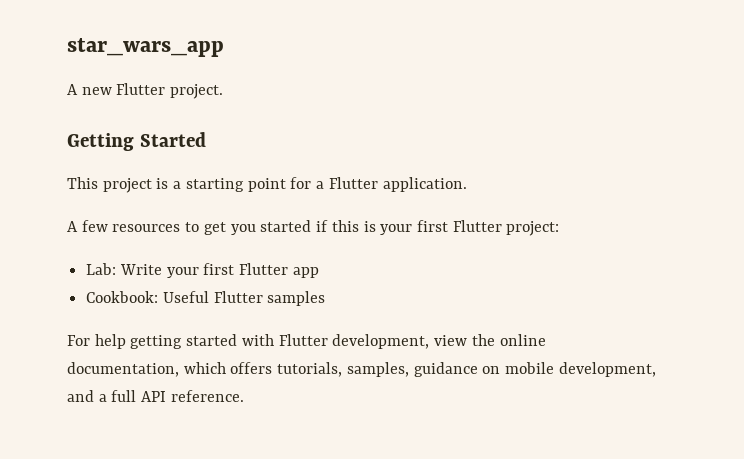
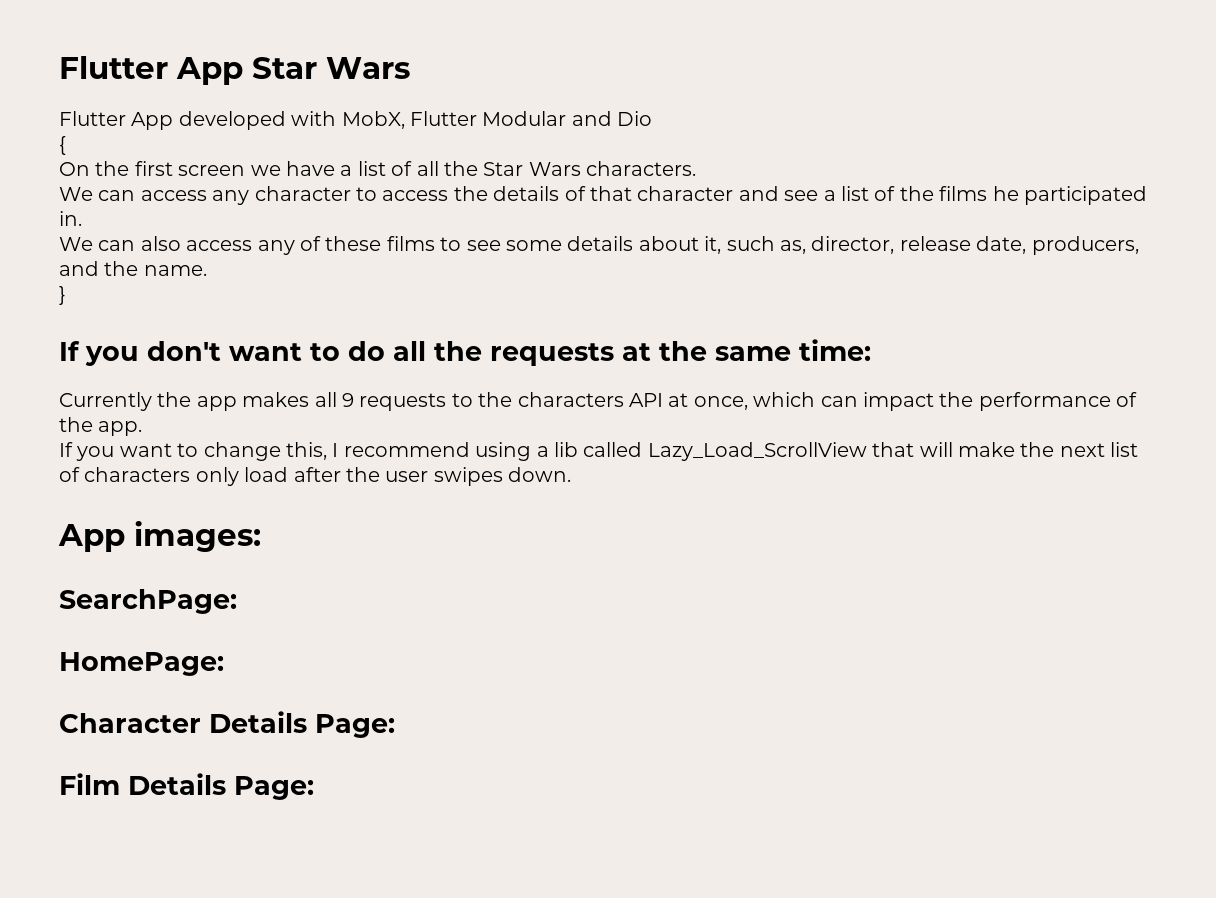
[67,38,224,57] [67,83,224,99] [67,132,206,151] [67,177,467,193] [67,220,560,236] [86,263,319,278] [86,291,326,306] [67,334,546,349] [67,362,656,377] [67,390,244,402] star_wars_app // A new Flutter project. // Getting Started // This project is a starting point for a Flutter application. // A few resources to get you started if this is your first Flutter project: // Lab: Write your first Flutter app // Cookbook: Useful Flutter samples // For help getting started with Flutter development, view the online documentation, which offers tutorials, samples, guidance on mobile development, and a full API reference. -> [59,56,410,85] [59,111,653,130] [59,136,66,155] [59,161,697,176] [59,186,1147,205] [59,211,82,226] [59,236,1139,255] [59,261,207,276] [59,286,66,305] [59,339,871,366] [59,392,1138,411] [59,417,143,436] [59,442,1139,461] [59,467,572,486] [58,521,261,552] [59,589,237,614] [59,652,224,676] [59,711,395,738] [59,773,314,800] Flutter App Star Wars // Flutter App developed with MobX, Flutter Modular and Dio // { // On the first screen we have a list of all the Star Wars characters. // We can access any character to access the details of that character and see a list of the films he participated in. // We can also access any of these films to see some details about it, such as, director, release date, producers, and the name. // } // If you don't want to do all the requests at the same time: // Currently the app makes all 9 requests to the characters API at once, which can impact the performance of the app. // If you want to change this, I recommend using a lib called Lazy_Load_ScrollView that will make the next list of characters only load after the user swipes down. // App images: // SearchPage: // HomePage: // Character Details Page: // Film Details Page:

